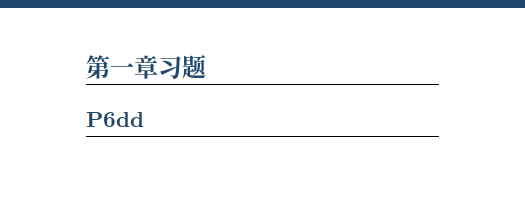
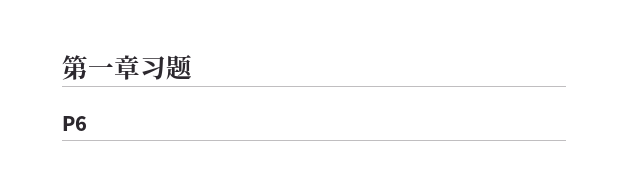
[86,112,144,127] P6dd -> [62,116,87,131] P6

